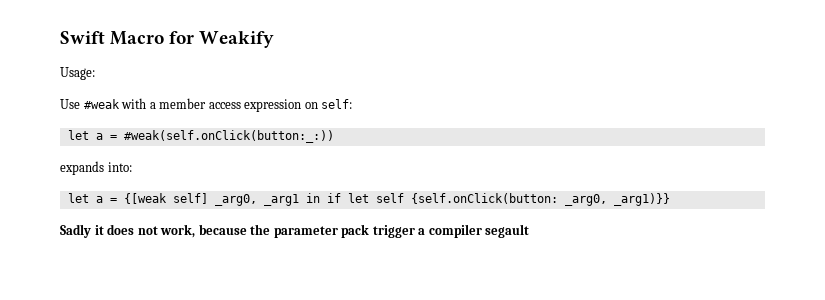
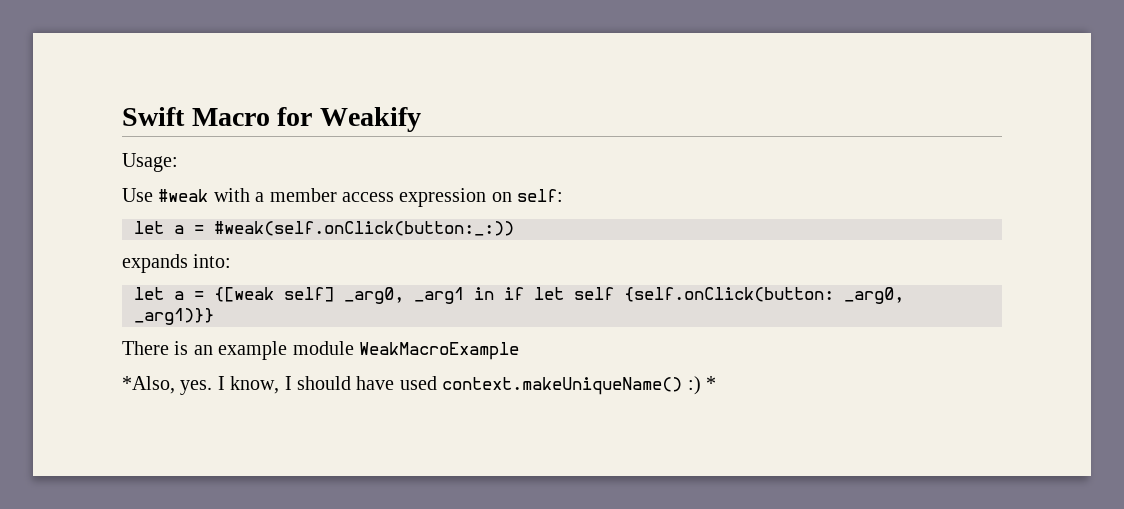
[60,224,530,238] Sadly it does not work, because the parameter pack trigger a compiler segault -> [122,341,519,360] [122,376,716,395] There is an example module WeakMacroExample // *Also, yes. I know, I should have used context.makeUniqueName() :) *

